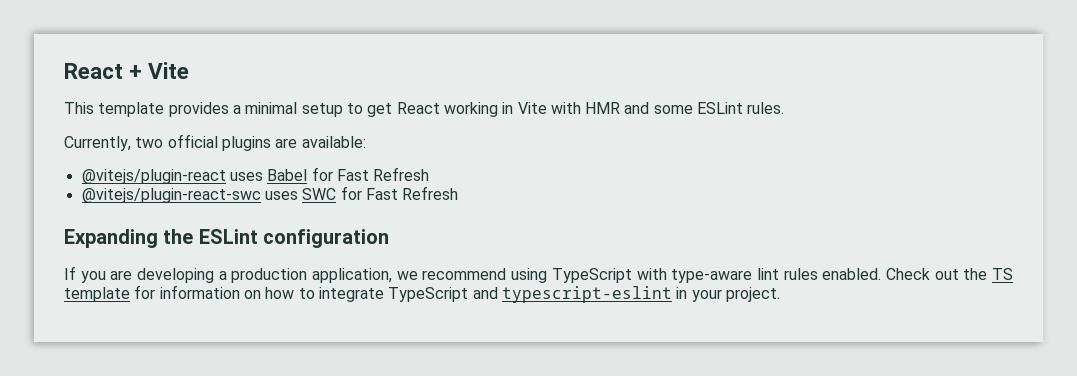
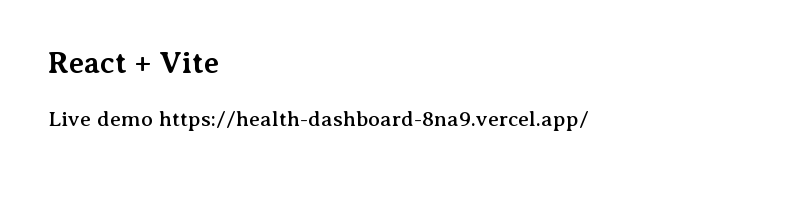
[64,102,785,117] [64,134,366,151] [81,167,430,184] [81,186,459,203] [64,229,390,248] [64,266,1014,283] [64,285,780,303] This template provides a minimal setup to get React working in Vite with HMR and some ESLint rules. // Currently, two official plugins are available: // @vitejs/plugin-react uses Babel for Fast Refresh // @vitejs/plugin-react-swc uses SWC for Fast Refresh // Expanding the ESLint configuration // If you are developing a production application, we recommend using TypeScript with type-aware lint rules enabled. Check out the TS template for information on how to integrate TypeScript and typescript-eslint in your project. -> [48,111,589,131] Live demo https://health-dashboard-8na9.vercel.app/

